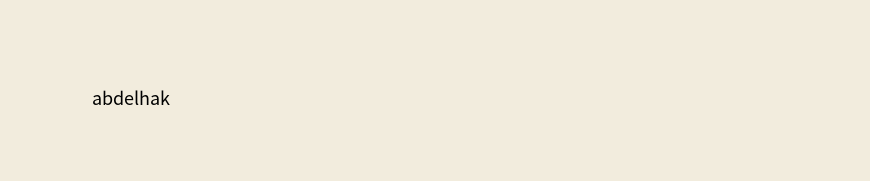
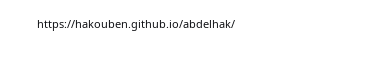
[92,90,170,105] abdelhak -> [37,20,235,31] https://hakouben.github.io/abdelhak/

